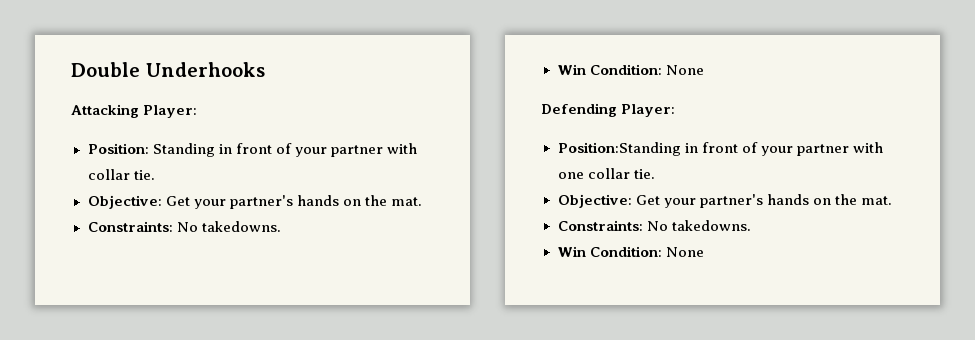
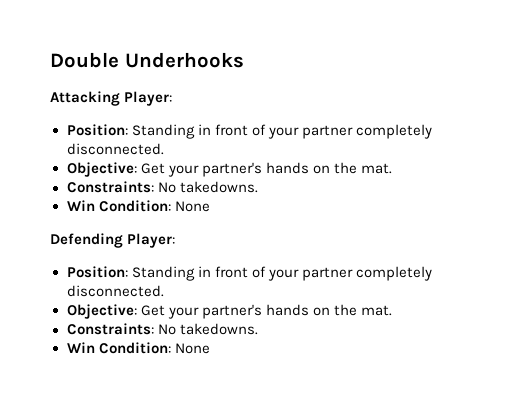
[386,143,417,154] [87,169,155,180] with collar tie. -> [355,124,432,139] [66,143,164,155] completely disconnected.
[557,142,883,156] [557,168,655,179] Position:Standing in front of your partner with one collar tie. -> [66,266,432,281] [66,285,164,297] Position: Standing in front of your partner completely disconnected.

